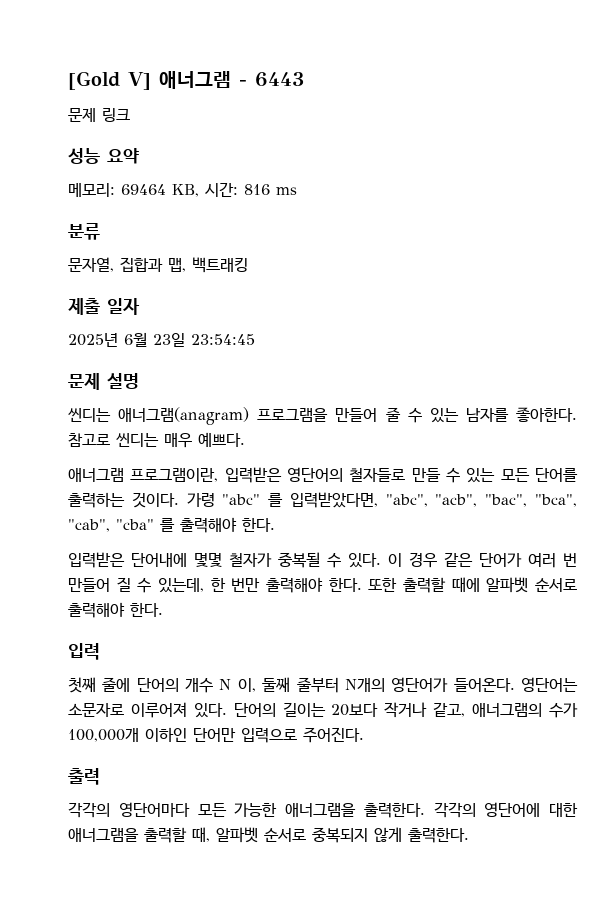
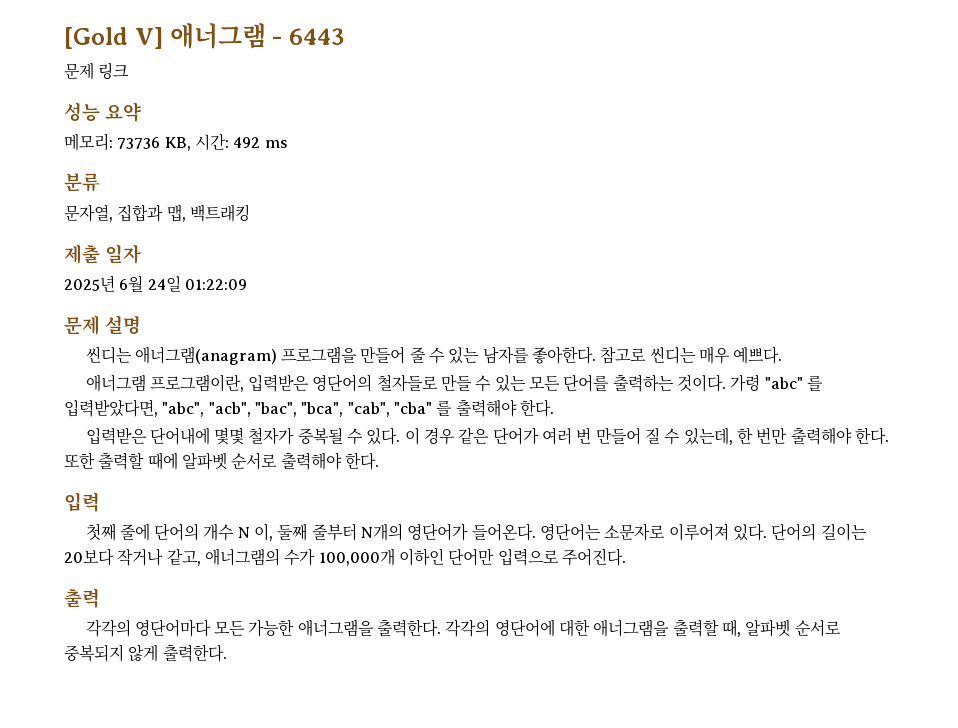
[121,184,166,195] 69464 -> [117,137,161,149] 73736
[244,184,270,195] 816 -> [233,137,261,148] 492
[153,333,255,347] 23일 23:54:45 -> [147,276,247,292] 24일 01:22:09

